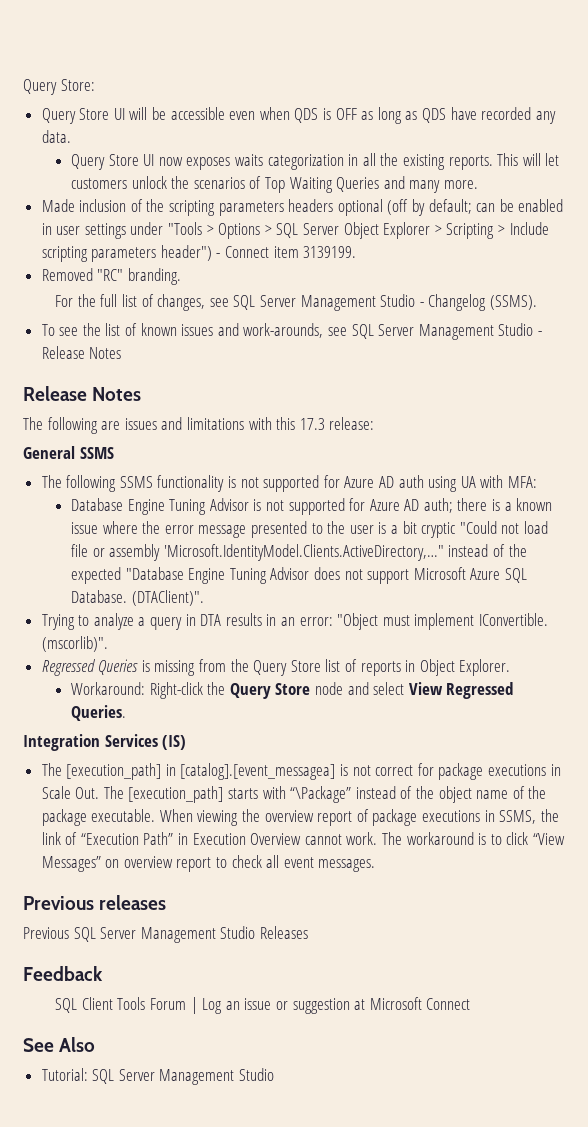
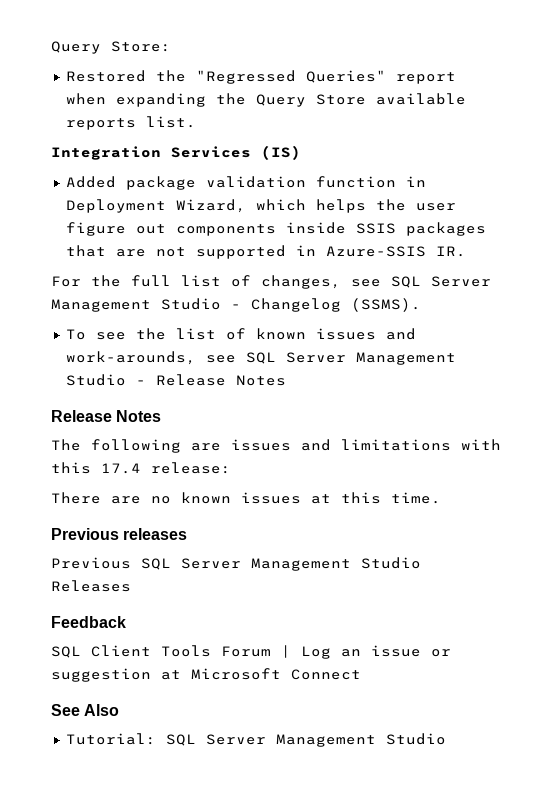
[41,107,556,124] [41,130,71,143] [71,153,560,170] [71,176,478,193] [41,199,564,216] [41,222,549,239] [41,245,357,262] [41,268,181,285] Query Store UI will be accessible even when QDS is OFF as long as QDS have recorded any data. // Query Store UI now exposes waits categorization in all the existing reports. This will let customers unlock the scenarios of Top Waiting Queries and many more. // Made inclusion of the scripting parameters headers optional (off by default; can be enabled in user settings under "Tools > Options > SQL Server Object Explorer > Scripting > Include scripting parameters header") - Connect item 3139199. // Removed "RC" branding. -> [65,70,456,84] [65,93,466,107] [65,116,196,130] [51,145,301,160] [65,176,426,190] [65,199,456,213] [65,222,486,236] [65,245,466,259] Restored the "Regressed Queries" report when expanding the Query Store available reports list. // Integration Services (IS) // Added package validation function in Deployment Wizard, which helps the user figure out components inside SSIS packages that are not supported in Azure-SSIS IR.
[299,418,325,430] 17.3 -> [101,463,141,474] 17.4
[23,446,114,459] [41,475,537,492] [71,498,553,515] [71,521,548,538] [71,544,527,561] [71,567,527,584] [71,590,204,606] [41,613,548,630] [41,636,108,652] [41,659,511,676] [71,682,514,699] [71,705,127,721] [23,734,187,751] [41,763,561,780] [41,786,547,803] [41,809,559,826] [41,832,565,845] [41,855,376,872] General SSMS // The following SSMS functionality is not supported for Azure AD auth using UA with MFA: // Database Engine Tuning Advisor is not supported for Azure AD auth; there is a known issue where the error message presented to the user is a bit cryptic "Could not load file or assembly 'Microsoft.IdentityModel.Clients.ActiveDirectory,…" instead of the expected "Database Engine Tuning Advisor does not support Microsoft Azure SQL Database. (DTAClient)". // Trying to analyze a query in DTA results in an error: "Object must implement IConvertible. (mscorlib)". // Regressed Queries is missing from the Query Store list of reports in Object Explorer. // Workaround: Right-click the Query Store node and select View Regressed Queries. // Integration Services (IS) // The [execution_path] in [catalog].[event_messagea] is not correct for package executions in Scale Out. The [execution_path] starts with “\Package” instead of the object name of the package executable. When viewing the overview report of package executions in SSMS, the link of “Execution Path” in Execution Overview cannot work. The workaround is to click “View Messages” on overview report to check all event messages. -> [51,492,441,504] There are no known issues at this time.

